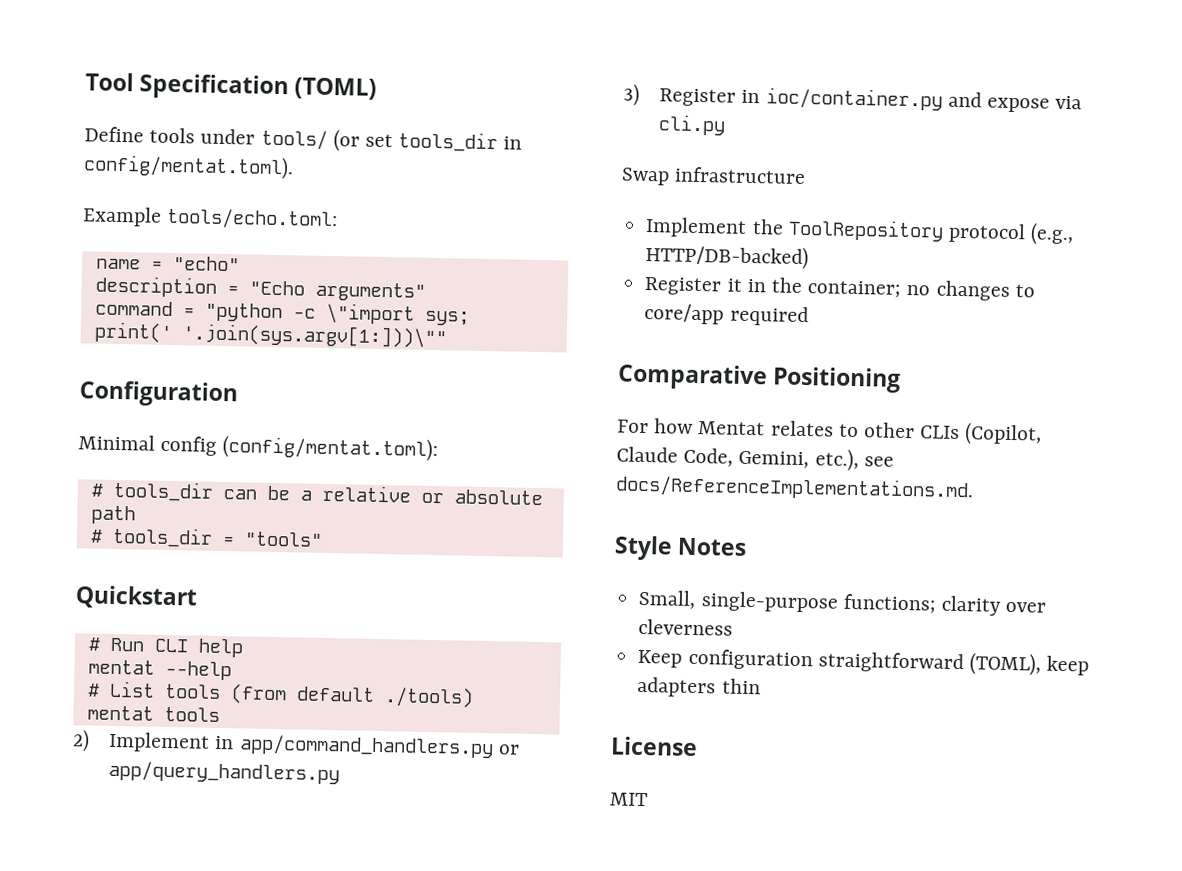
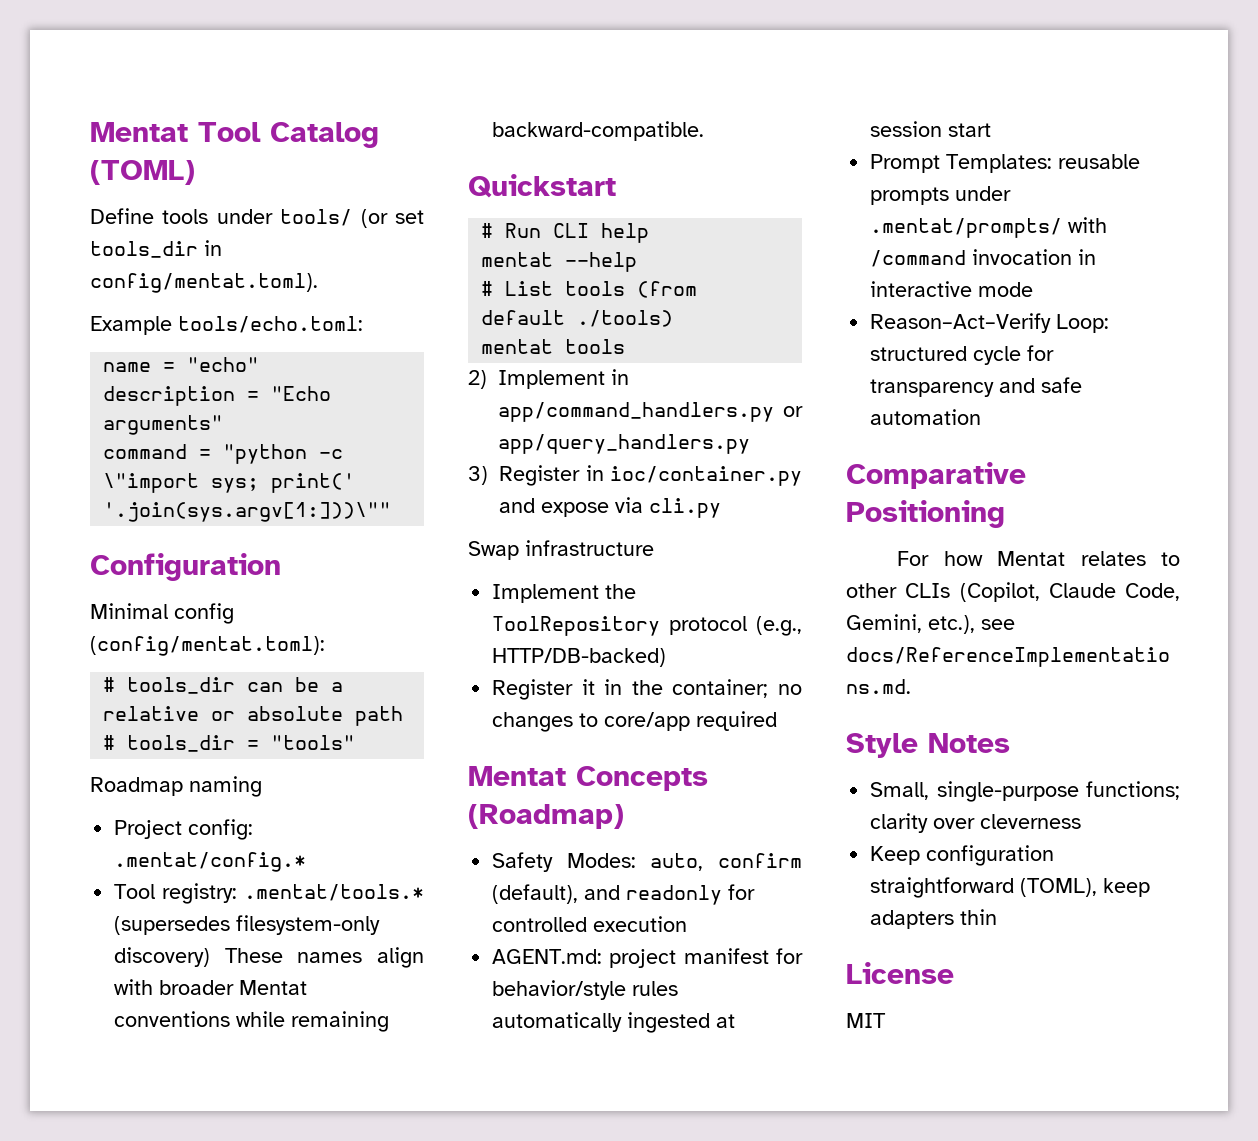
[85,72,290,101] Tool Specification -> [90,122,379,148] Mentat Tool Catalog
(323, 539) none -> [90,776,262,797] [114,819,254,840] [114,852,307,872] [114,883,424,904] [114,915,381,935] [114,947,424,968] [114,979,308,995] [114,1011,390,1032] [492,121,705,141] // Roadmap naming // Project config: .mentat/config.* // Tool registry: .mentat/tools.* (supersedes filesystem-only discovery) These names align with broader Mentat conventions while remaining backward-compatible.
(809, 316) none -> [468,766,708,791] [468,804,624,829] [492,852,802,872] [492,884,756,905] [492,916,688,932] [492,948,803,968] [492,980,679,1000] [492,1012,736,1033] [870,121,992,137] [870,154,1141,173] [870,186,1012,205] [870,217,1108,238] [870,249,1097,267] [870,281,1034,297] [870,313,1110,333] [870,345,1055,365] [870,377,1083,397] [870,409,982,425] // Mentat Concepts (Roadmap) // Safety Modes: auto, confirm (default), and readonly for controlled execution // AGENT.md: project manifest for behavior/style rules automatically ingested at session start // Prompt Templates: reusable prompts under .mentat/prompts/ with /command invocation in interactive mode // Reason–Act–Verify Loop: structured cycle for transparency and safe automation

